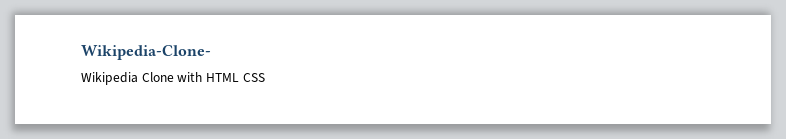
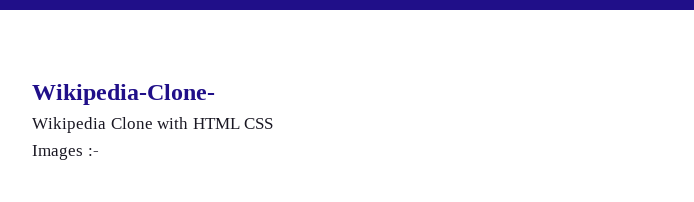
(265, 77) none -> [32,145,99,160] // Images :-

